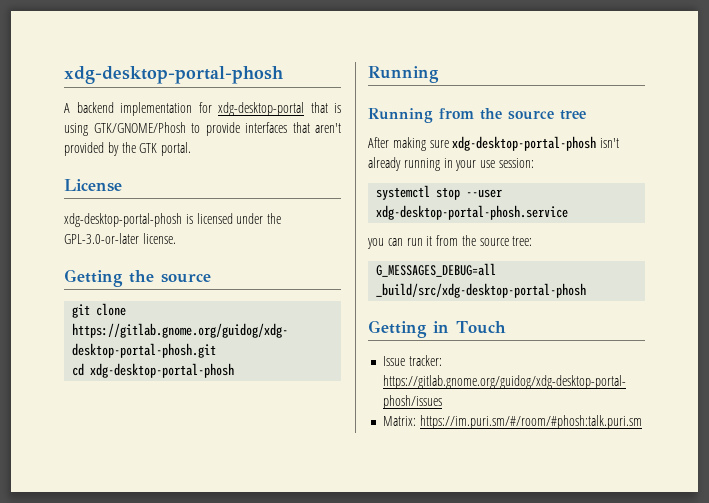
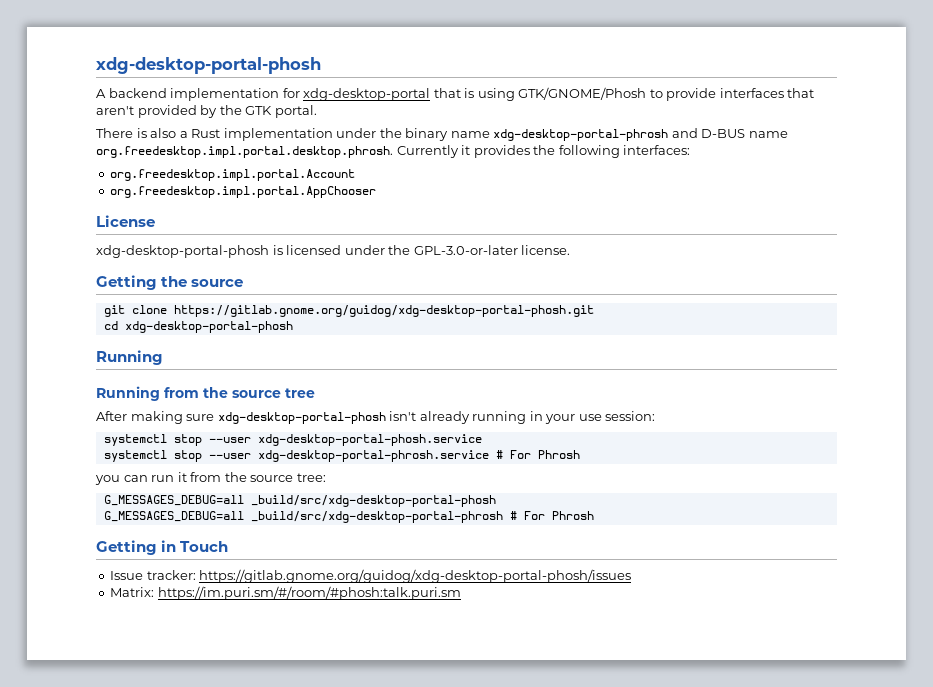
(192, 149) none -> [96,128,788,141] [96,145,691,158] [110,169,356,181] [110,186,377,198] // There is also a Rust implementation under the binary name xdg-desktop-portal-phrosh and D-BUS name org.freedesktop.impl.portal.desktop.phrosh. Currently it provides the following interfaces: // org.freedesktop.impl.portal.Account // org.freedesktop.impl.portal.AppChooser
(569, 212) none -> [103,450,580,462] // systemctl stop --user xdg-desktop-portal-phrosh.service # For Phrosh
(587, 290) none -> [103,511,594,523] // G_MESSAGES_DEBUG=all _build/src/xdg-desktop-portal-phrosh # For Phrosh

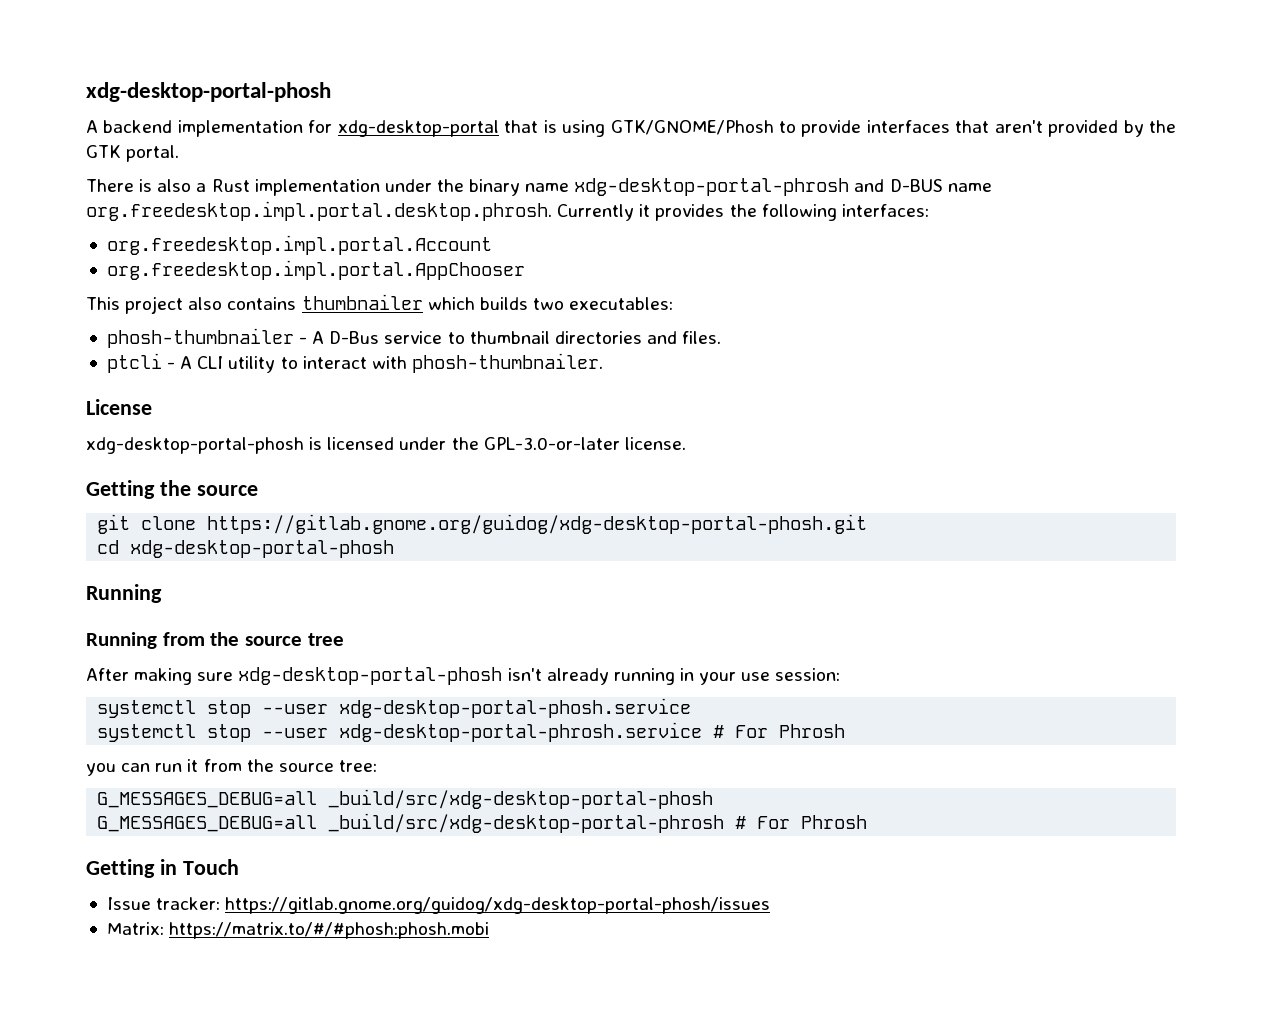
(377, 192) none -> [86,294,674,314] [106,328,722,348] [106,353,603,373] // This project also contains thumbnailer which builds two executables: // phosh-thumbnailer - A D-Bus service to thumbnail directories and files. // ptcli - A CLI utility to interact with phosh-thumbnailer.
[157,586,461,600] https://im.puri.sm/#/room/#phosh:talk.puri.sm -> [169,922,490,939] https://matrix.to/#/#phosh:phosh.mobi

